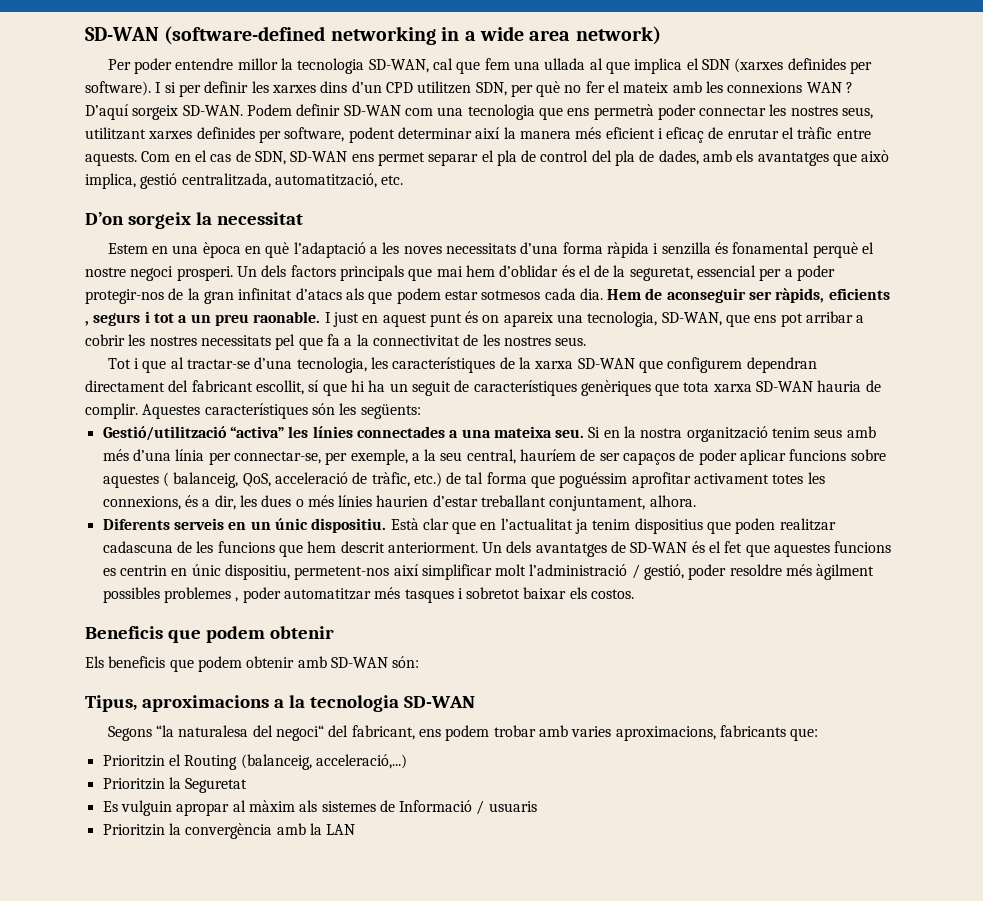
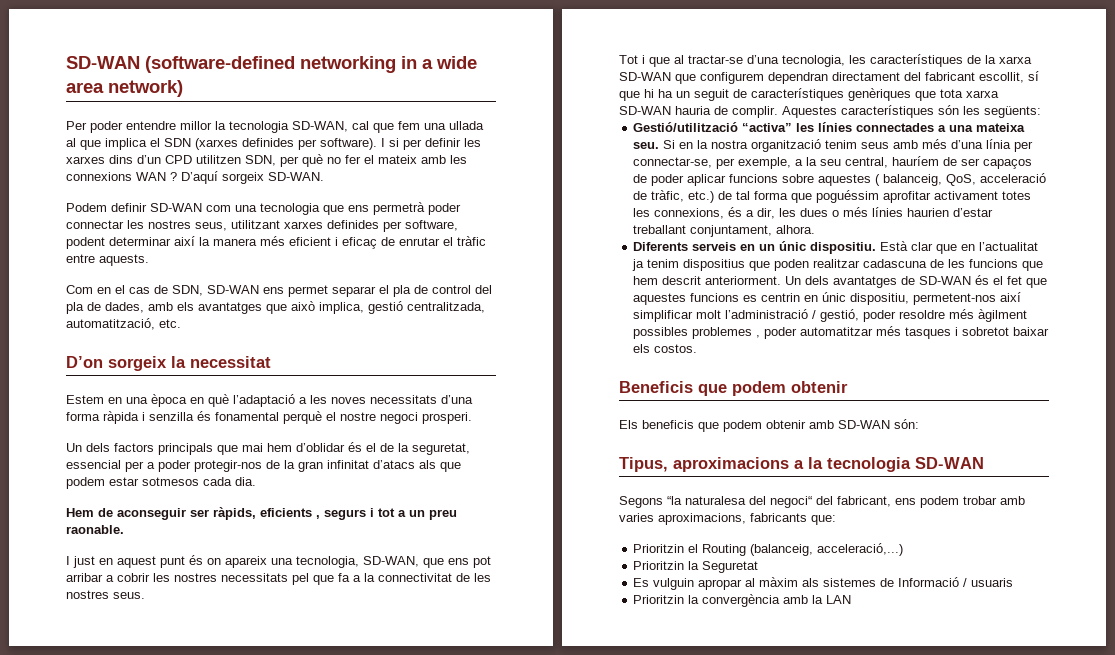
(243, 110) none -> (324, 176) //
(137, 159) none -> (149, 260) //
(233, 273) none -> (472, 418) //
(603, 294) none -> (256, 481) //
(321, 317) none -> (124, 529) //

